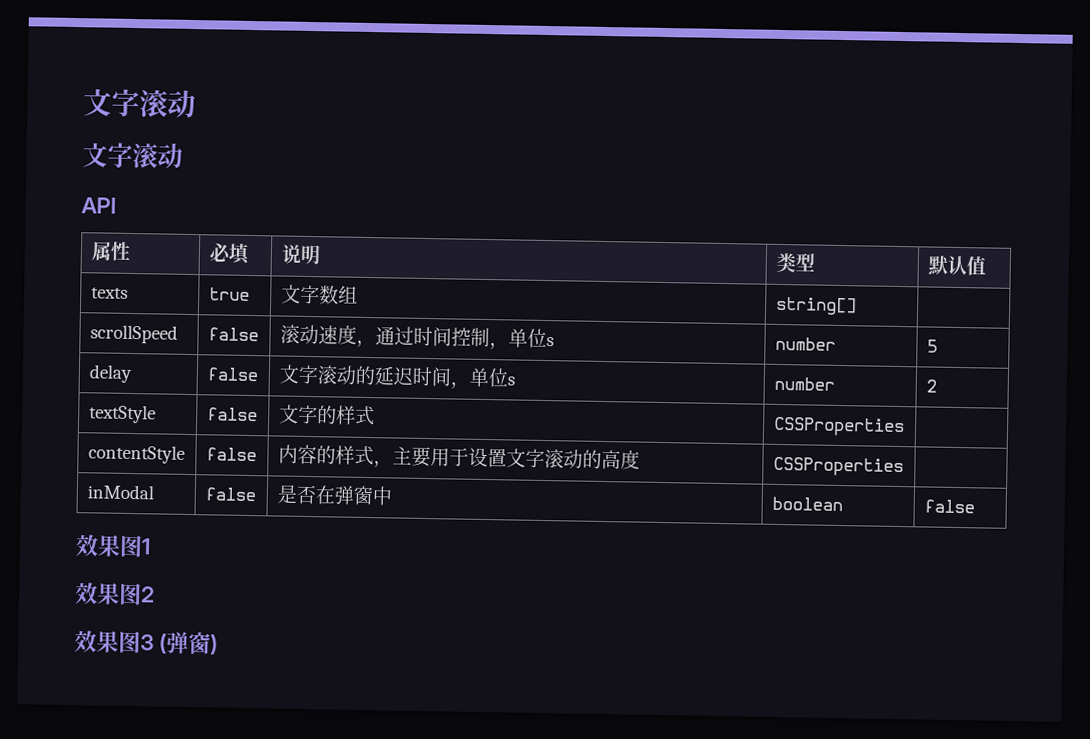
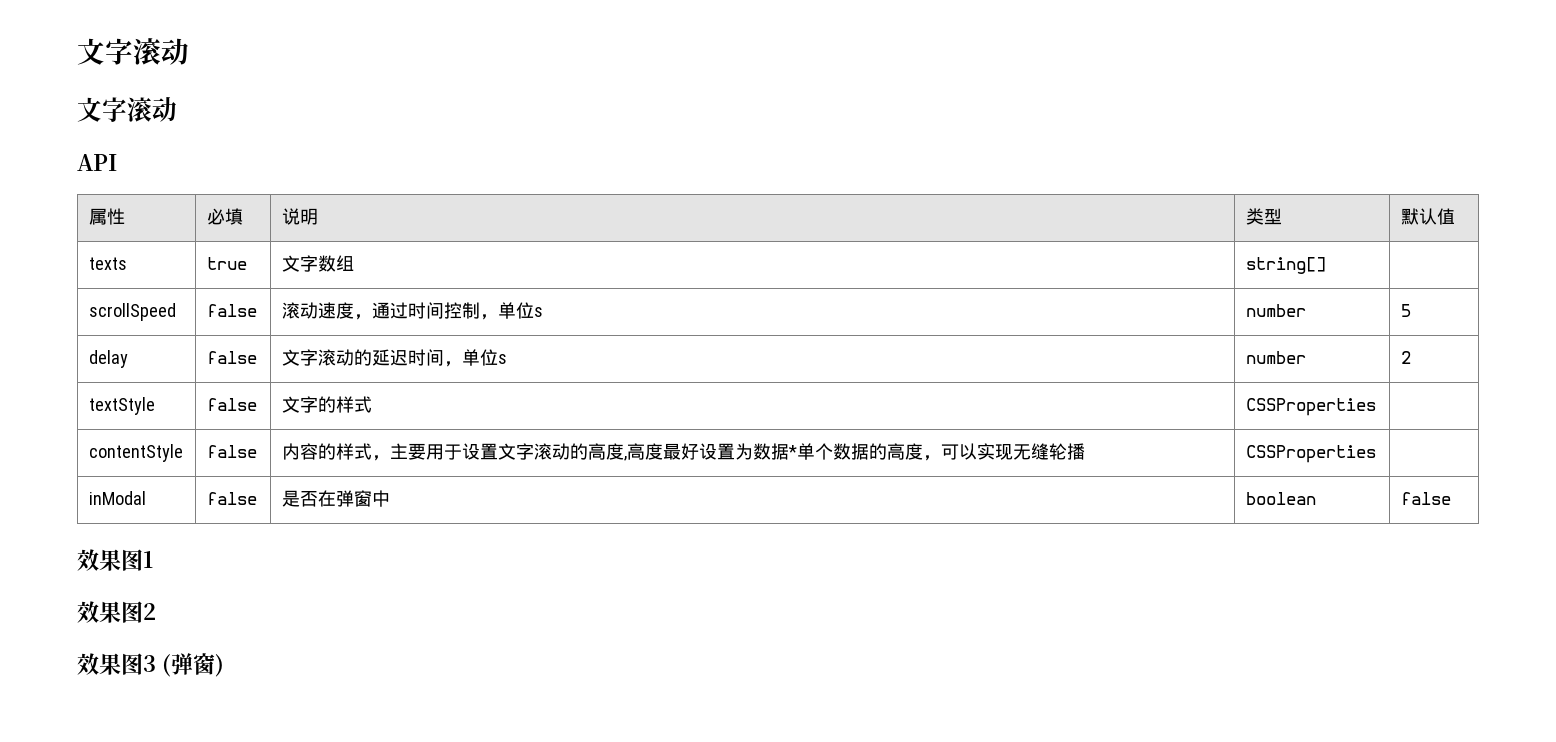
(640, 460) none -> [623,443,1085,461] ,高度最好设置为数据*单个数据的高度，可以实现无缝轮播

